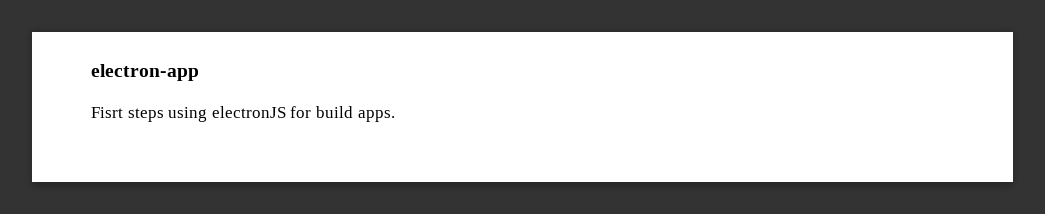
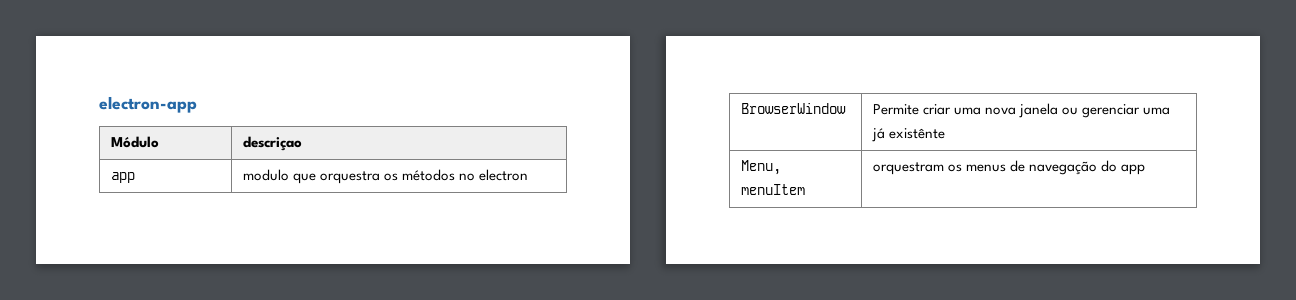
[91,106,395,122] // Fisrt steps using electronJS for build apps. -> [110,136,159,148] [242,136,302,151] [110,172,135,183] [242,169,528,184] [740,103,846,114] [872,103,1171,118] [871,128,945,142] [740,160,781,175] [740,184,805,195] [872,160,1145,175] // Módulo | descriçao // app | modulo que orquestra os métodos no electron // BrowserWindow | Permite criar uma nova janela ou gerenciar uma já existênte // Menu, menuItem | orquestram os menus de navegação do app

